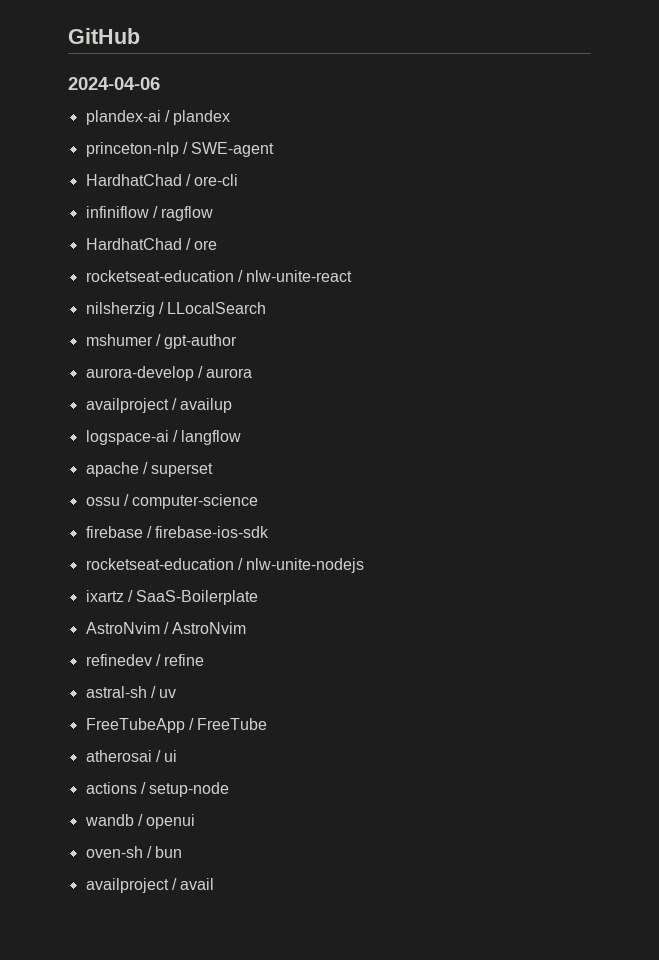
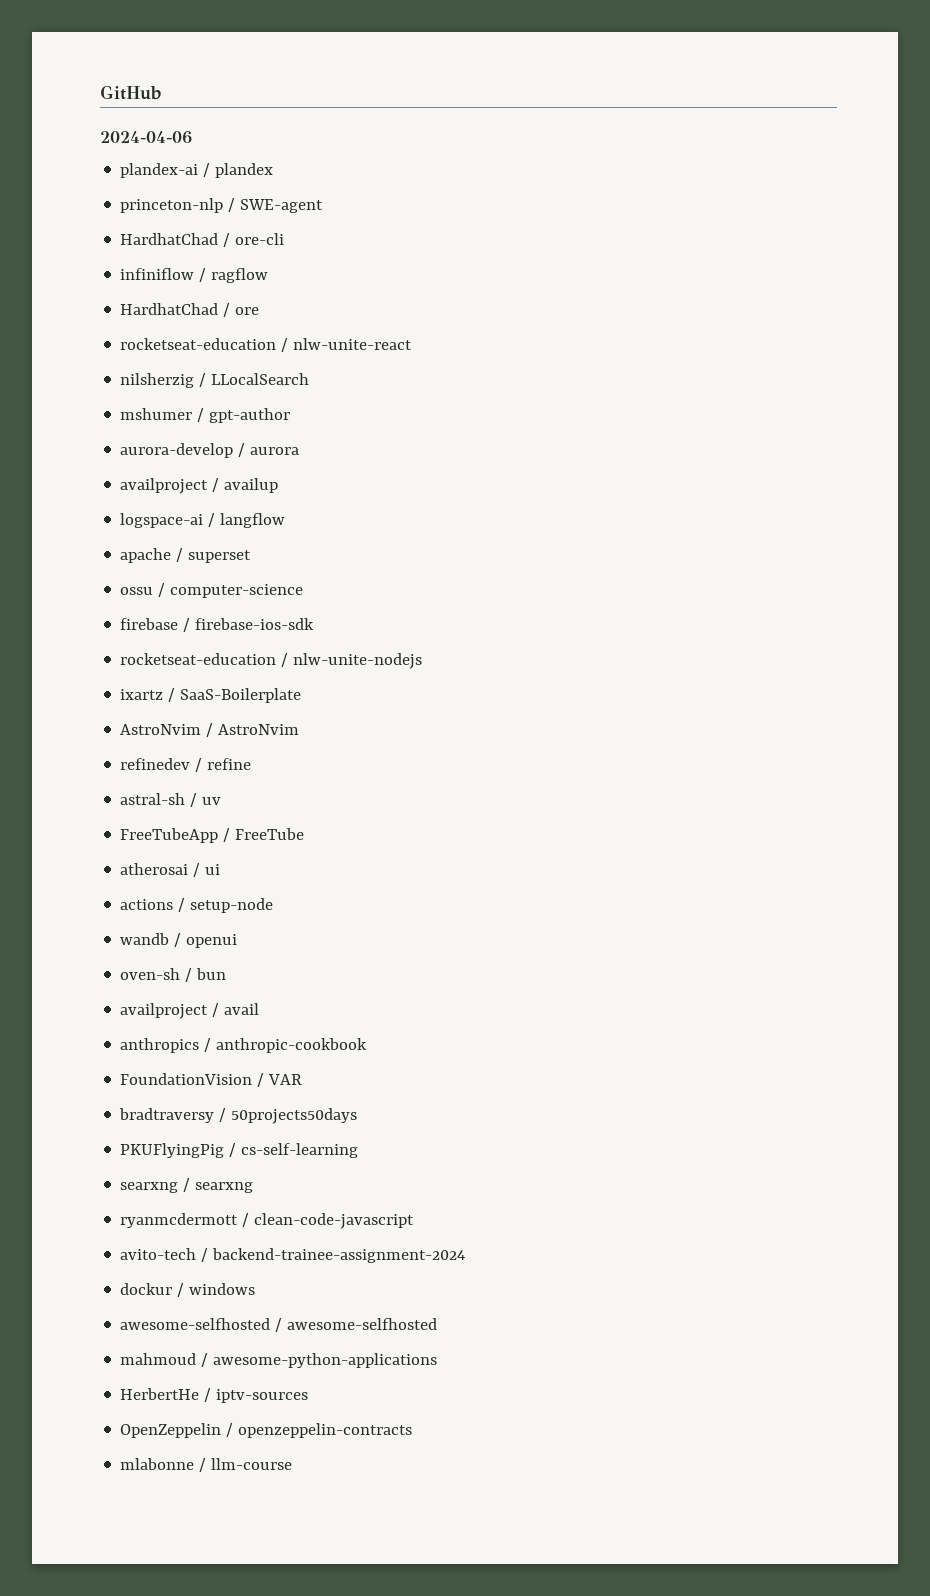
(215, 884) none -> [120,1038,368,1053] [120,1073,303,1087] [119,1108,358,1124] [120,1143,359,1158] [120,1178,254,1193] [120,1213,415,1229] [120,1248,466,1263] [120,1283,256,1297] [120,1318,438,1332] [120,1353,438,1368] [120,1388,309,1403] [120,1423,413,1438] [120,1458,293,1472] // anthropics / anthropic-cookbook // FoundationVision / VAR // bradtraversy / 50projects50days // PKUFlyingPig / cs-self-learning // searxng / searxng // ryanmcdermott / clean-code-javascript // avito-tech / backend-trainee-assignment-2024 // dockur / windows // awesome-selfhosted / awesome-selfhosted // mahmoud / awesome-python-applications // HerbertHe / iptv-sources // OpenZeppelin / openzeppelin-contracts // mlabonne / llm-course

